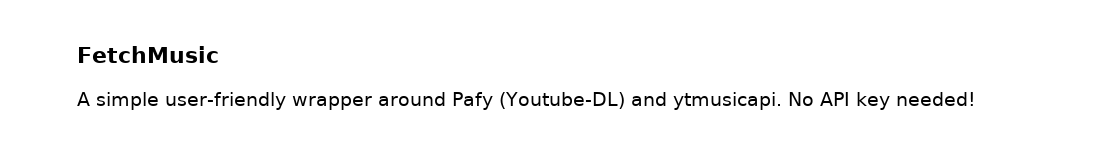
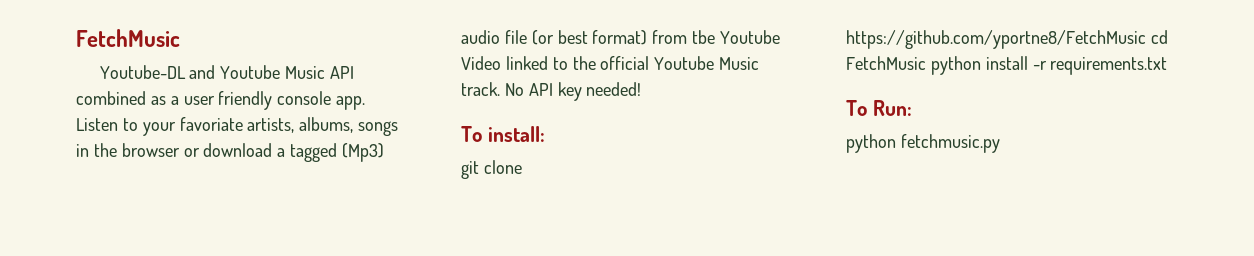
[77,92,976,110] A simple user-friendly wrapper around Pafy (Youtube-DL) and ytmusicapi. No API key needed! -> [99,65,354,79] [76,91,366,110] [76,117,399,136] [76,143,385,162] [461,30,781,45] [461,56,760,70] [461,82,642,101] [461,126,545,142] [461,160,522,179] [846,30,1168,49] [846,56,1168,75] [846,100,912,116] [846,134,1000,153] Youtube-DL and Youtube Music API combined as a user friendly console app. Listen to your favoriate artists, albums, songs in the browser or download a tagged (Mp3) audio file (or best format) from tbe Youtube Video linked to the official Youtube Music track. No API key needed! // To install: // git clone https://github.com/yportne8/FetchMusic cd FetchMusic python install -r requirements.txt // To Run: // python fetchmusic.py

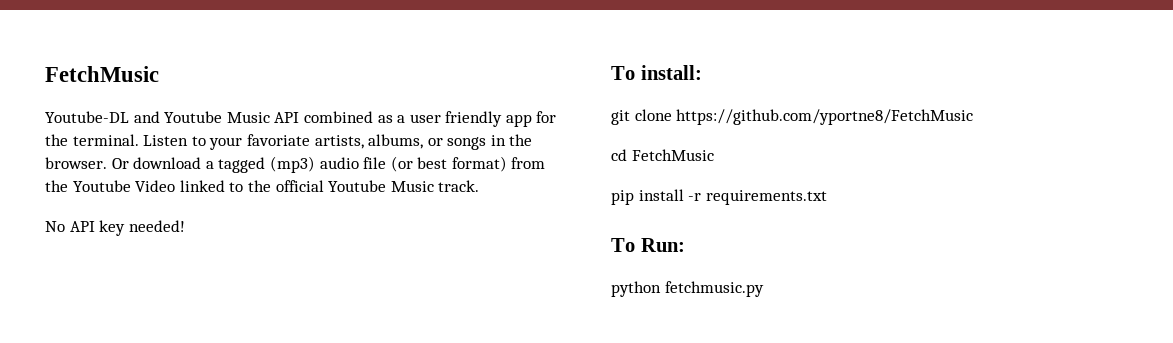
[277,91,366,110] console app. -> [505,111,557,127] [45,134,139,146] app for the terminal.
(354, 125) none -> [427,138,443,146] or
[121,143,200,157] browser or -> [45,157,129,169] browser. Or
[342,143,385,162] (Mp3) -> [269,156,315,173] (mp3)
[692,30,716,44] tbe -> [45,180,68,192] the
(500, 89) none -> (480, 186) //
(1146, 39) none -> (974, 117) //
[930,56,981,75] python -> [611,190,634,205] // pip

